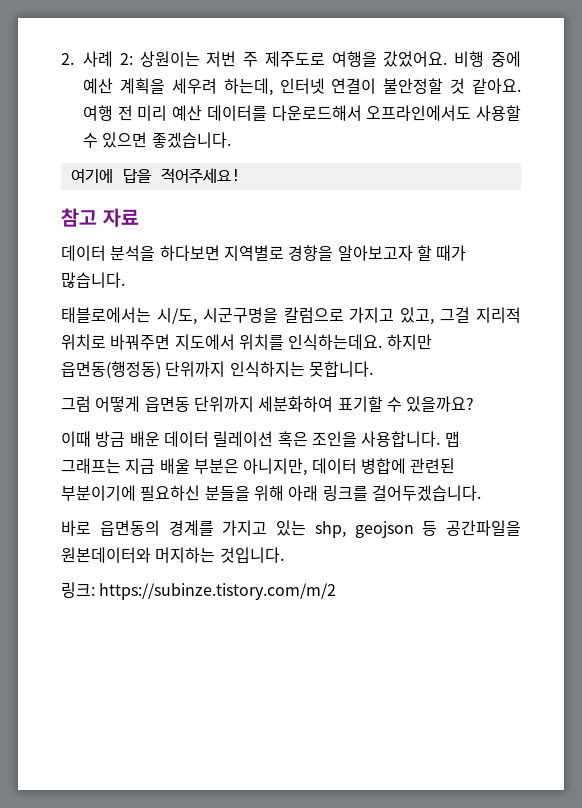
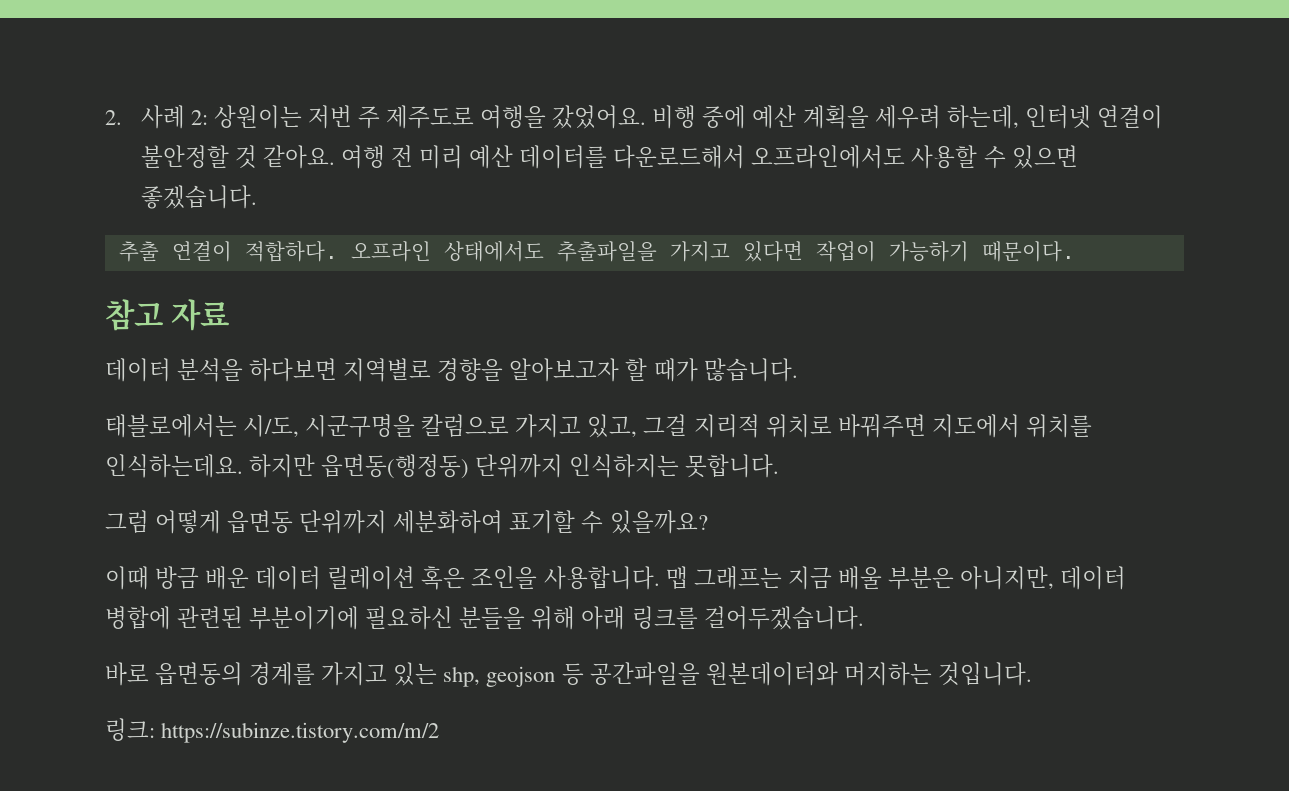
[70,168,241,184] 여기에 답을 적어주세요! -> [118,241,1075,262] 추출 연결이 적합하다. 오프라인 상태에서도 추출파일을 가지고 있다면 작업이 가능하기 때문이다.

